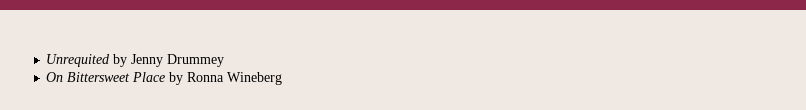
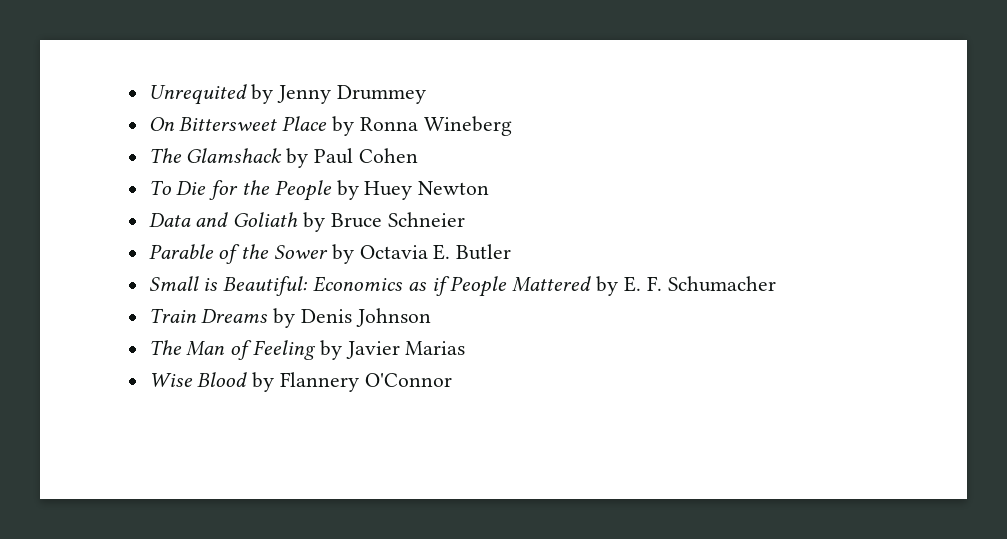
(283, 78) none -> [148,148,418,168] [148,180,490,201] [148,212,465,232] [148,244,512,264] [148,276,776,297] [148,308,431,328] [148,340,466,360] [148,372,452,392] // The Glamshack by Paul Cohen // To Die for the People by Huey Newton // Data and Goliath by Bruce Schneier // Parable of the Sower by Octavia E. Butler // Small is Beautiful: Economics as if People Mattered by E. F. Schumacher // Train Dreams by Denis Johnson // The Man of Feeling by Javier Marias // Wise Blood by Flannery O'Connor

